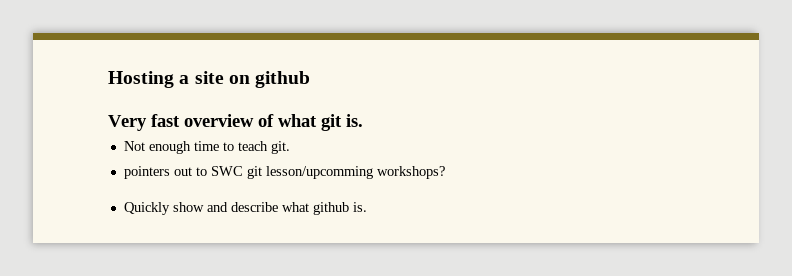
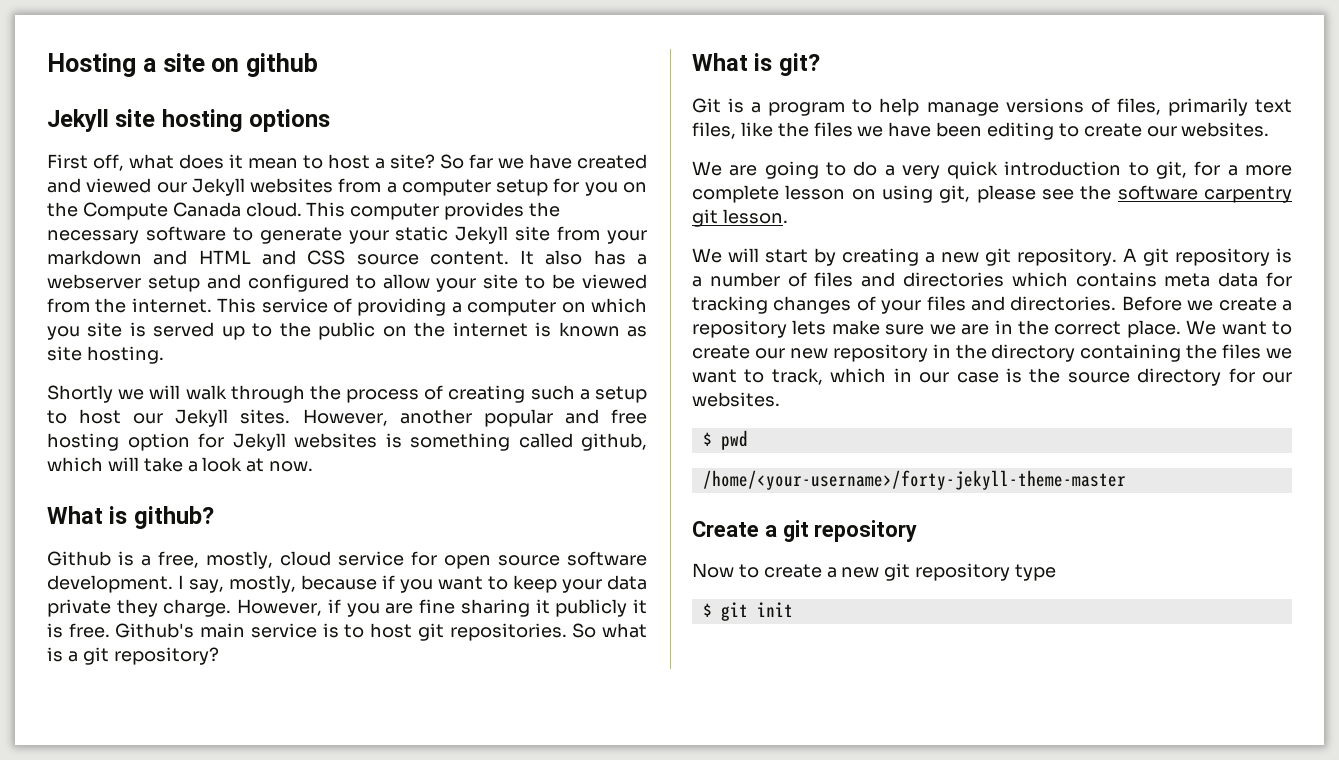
[108,114,363,131] [123,141,290,154] [123,166,445,179] [123,202,367,215] Very fast overview of what git is. // Not enough time to teach git. // pointers out to SWC git lesson/upcomming workshops? // Quickly show and describe what github is. -> [47,109,331,132] [47,154,647,171] [47,178,647,196] [47,202,561,220] [47,226,648,244] [47,250,647,265] [47,274,647,292] [47,298,647,316] [47,322,647,340] [47,346,164,364] [47,385,647,403] [47,409,647,427] [47,433,647,451] [47,457,314,472] [47,506,214,529] [47,551,647,569] [47,575,647,593] [47,599,648,617] [47,623,648,641] [47,647,219,665] [692,53,820,76] [692,98,1292,116] [692,122,1270,140] [692,161,1292,179] [692,185,1292,203] [692,209,788,227] [692,248,1292,266] [692,272,1292,287] [692,296,1292,314] [692,320,1292,338] [692,344,1292,362] [692,368,1292,386] [692,392,780,407] [702,430,748,450] [702,470,1126,490] [692,520,918,542] [692,563,1057,581] [702,602,793,621] Jekyll site hosting options // First off, what does it mean to host a site? So far we have created and viewed our Jekyll websites from a computer setup for you on the Compute Canada cloud. This computer provides the necessary software to generate your static Jekyll site from your markdown and HTML and CSS source content. It also has a webserver setup and configured to allow your site to be viewed from the internet. This service of providing a computer on which you site is served up to the public on the internet is known as site hosting. // Shortly we will walk through the process of creating such a setup to host our Jekyll sites. However, another popular and free hosting option for Jekyll websites is something called github, which will take a look at now. // What is github? // Github is a free, mostly, cloud service for open source software development. I say, mostly, because if you want to keep your data private they charge. However, if you are fine sharing it publicly it is free. Github's main service is to host git repositories. So what is a git repository? // What is git? // Git is a program to help manage versions of files, primarily text files, like the files we have been editing to create our websites. // We are going to do a very quick introduction to git, for a more complete lesson on using git, please see the software carpentry git lesson. // We will start by creating a new git repository. A git repository is a number of files and directories which contains meta data for tracking changes of your files and directories. Before we create a repository lets make sure we are in the correct place. We want to create our new repository in the directory containing the files we want to track, which in our case is the source directory for our websites. // $ pwd // /home/<your-username>/forty-jekyll-theme-master // Create a git repository // Now to create a new git repository type // $ git init

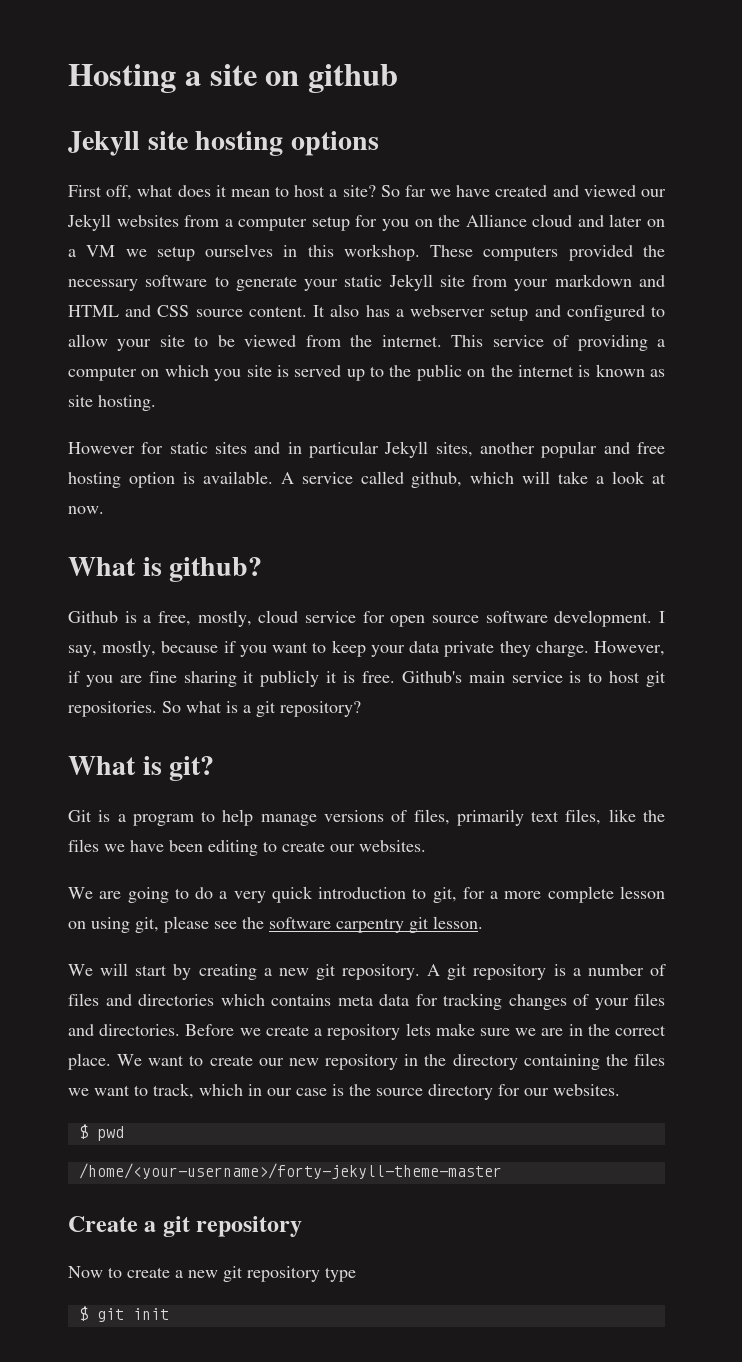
[82,202,525,220] Compute Canada cloud. This computer provides -> [465,214,665,227] [68,244,633,261] Alliance cloud and later on a VM we setup ourselves in this workshop. These computers provided
[47,385,647,403] [47,409,388,427] Shortly we will walk through the process of creating such a setup to host our Jekyll sites. However, -> [68,441,473,458] However for static sites and in particular Jekyll sites,
[198,433,510,451] for Jekyll websites is something -> [182,471,353,484] is available. A service

